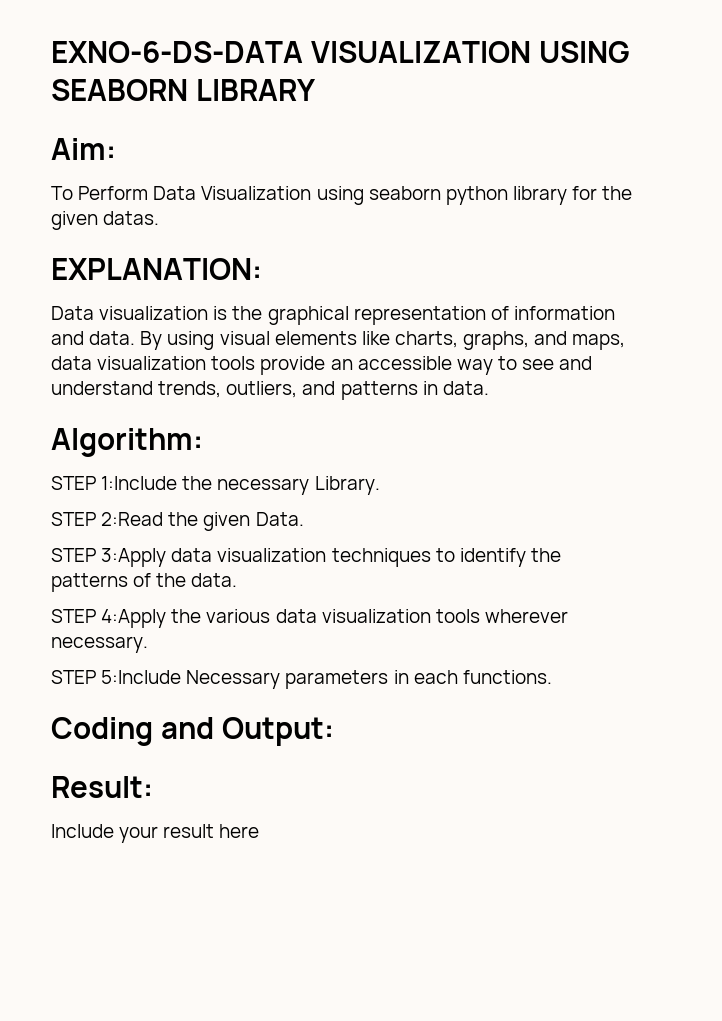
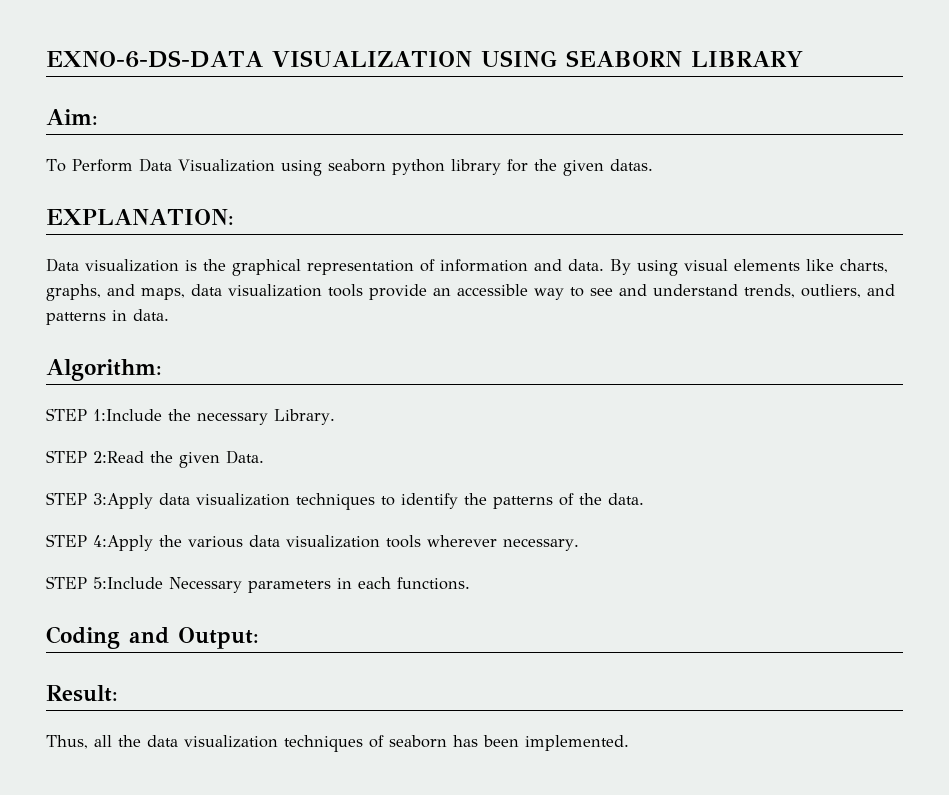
[51,824,260,843] Include your result here -> [46,735,629,752] Thus, all the data visualization techniques of seaborn has been implemented.

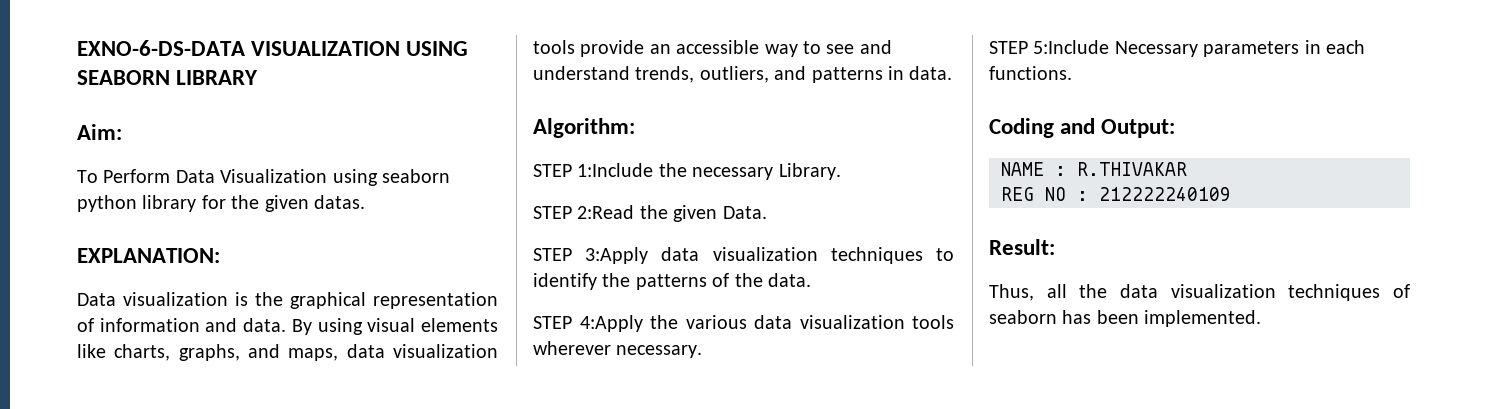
(259, 638) none -> [1001,162,1187,176] [1001,187,1231,201] // NAME : R.THIVAKAR // REG NO : 212222240109

